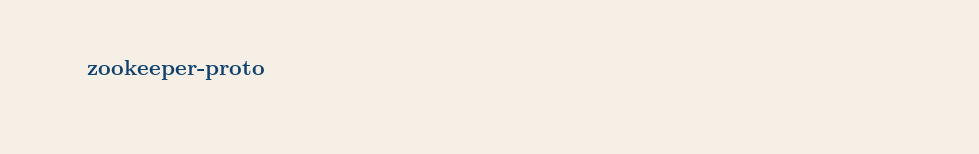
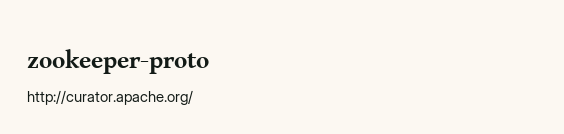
(265, 70) none -> [27,90,193,105] // http://curator.apache.org/

